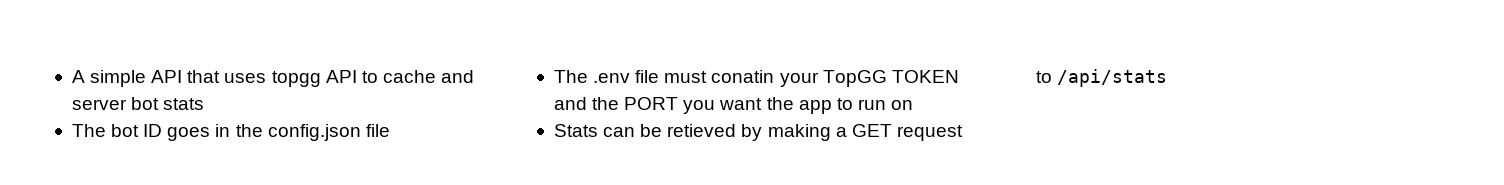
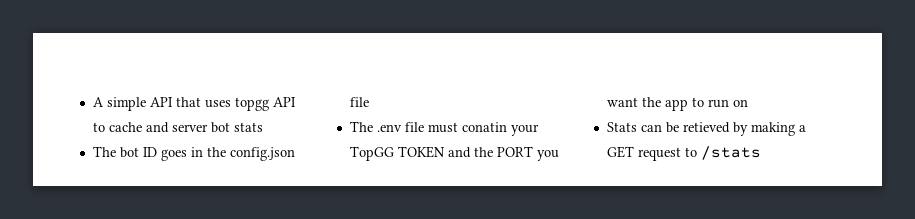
[1057,69,1168,87] /api/stats -> [700,146,761,160] /stats

